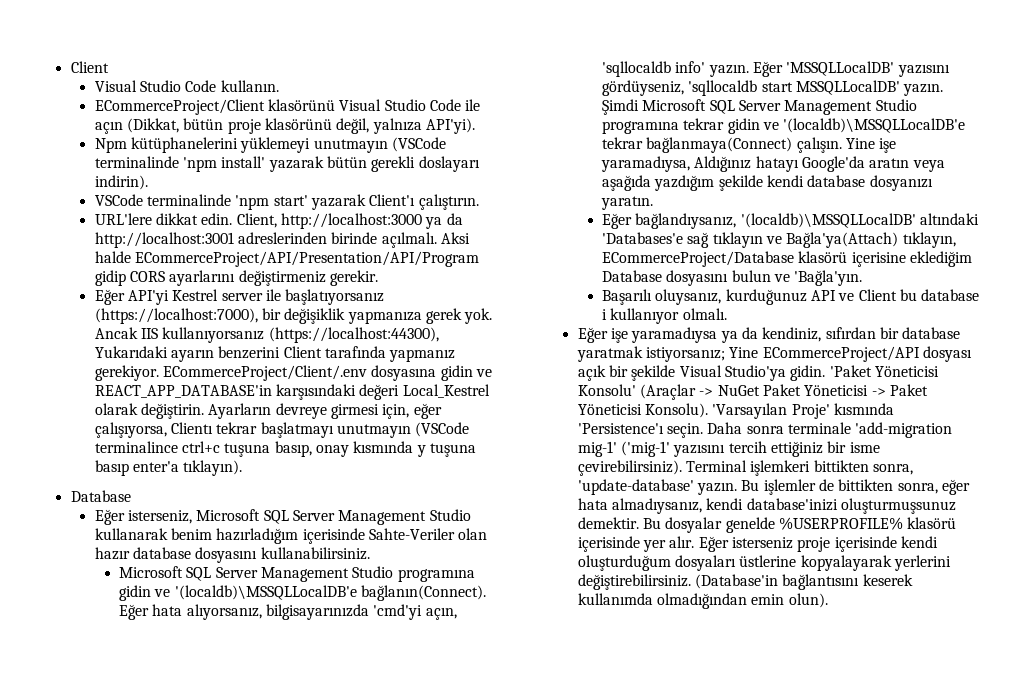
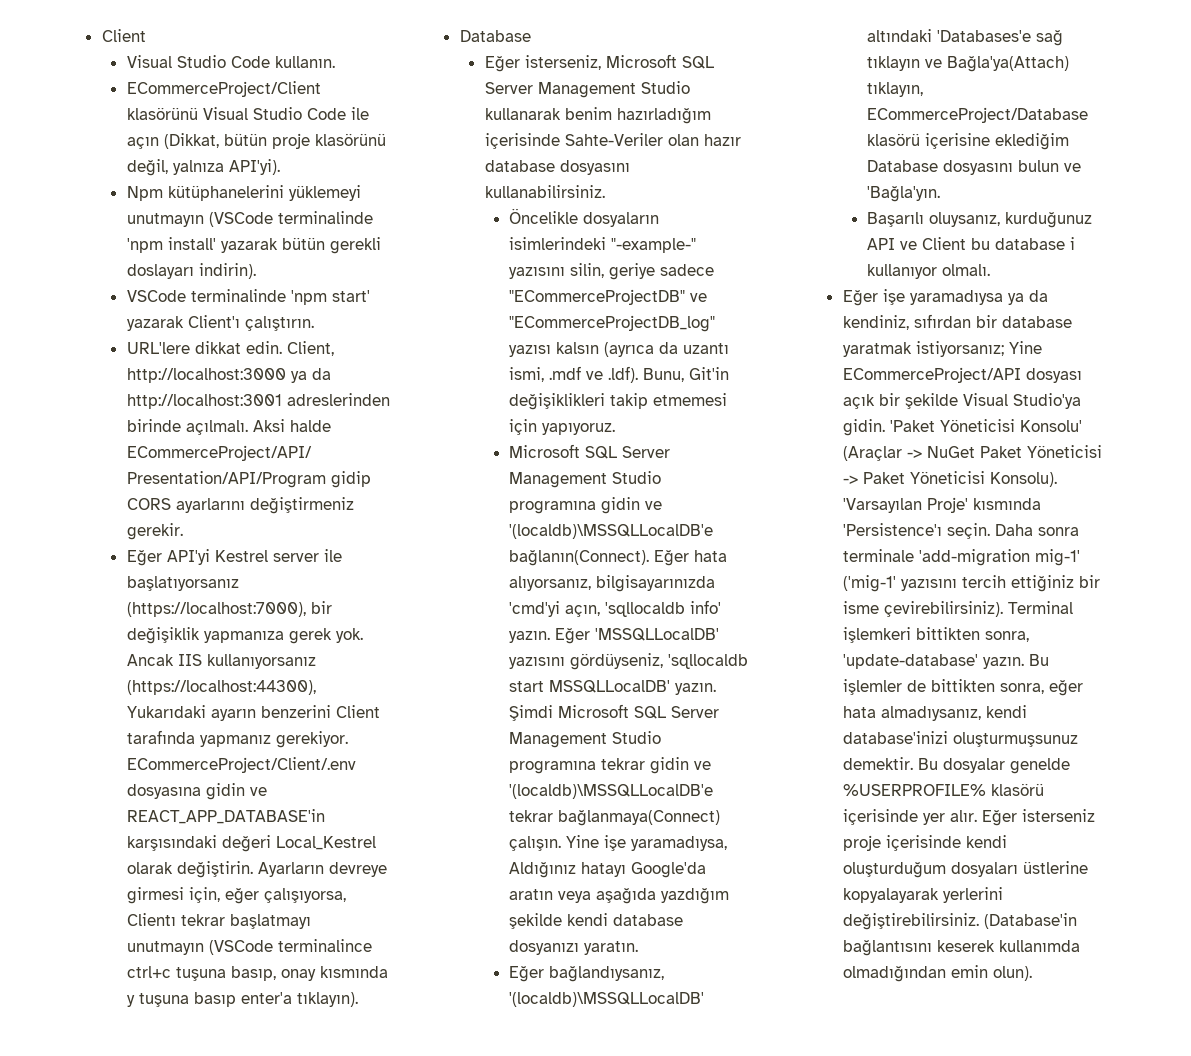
(370, 553) none -> [509,208,660,227] [509,237,697,253] [509,263,715,280] [509,289,708,305] [509,315,716,332] [509,342,730,357] [509,366,730,383] [509,393,728,410] [509,419,616,435] // Öncelikle dosyaların isimlerindeki "-example-" yazısını silin, geriye sadece "ECommerceProjectDB" ve "ECommerceProjectDB_log" yazısı kalsın (ayrıca da uzantı ismi, .mdf ve .ldf). Bunu, Git'in değişiklikleri takip etmemesi için yapıyoruz.

